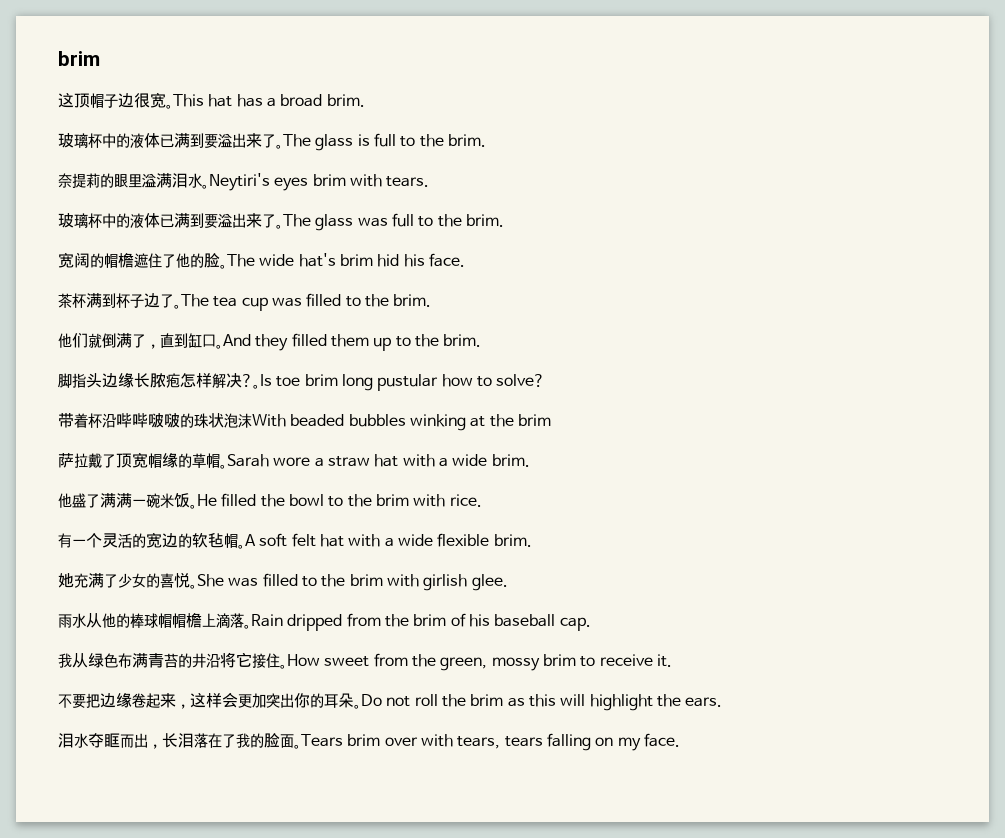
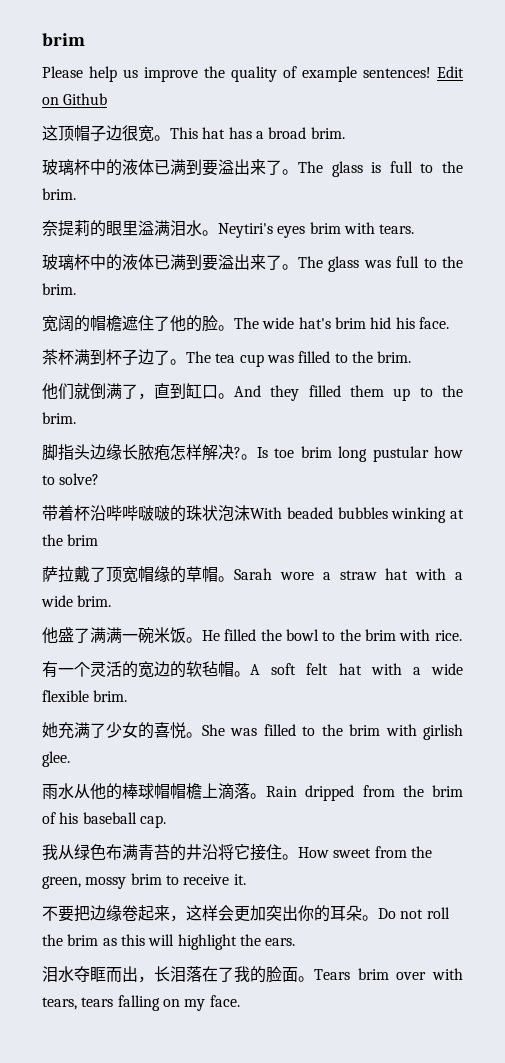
[58,51,100,66] brim -> [42,33,85,46] [42,66,464,82] [42,93,108,105] brim // Please help us improve the quality of example sentences! Edit on Github

